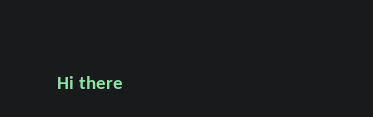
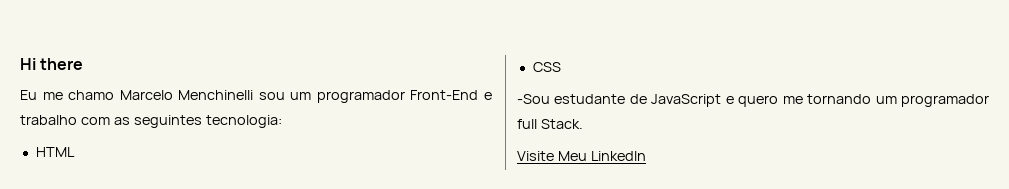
(124, 82) none -> [20,90,492,103] [20,115,282,128] [35,147,75,157] [532,62,561,72] [517,94,989,107] [517,119,583,129] [517,151,646,161] // Eu me chamo Marcelo Menchinelli sou um programador Front-End e trabalho com as seguintes tecnologia: // HTML // CSS // -Sou estudante de JavaScript e quero me tornando um programador full Stack. // Visite Meu Linkedln

